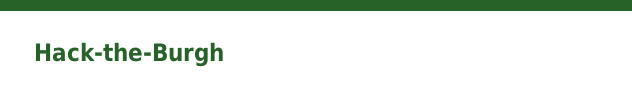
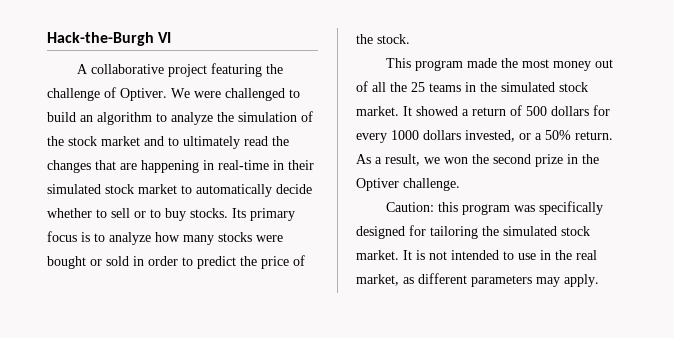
(224, 54) none -> [158,32,172,43] [76,63,283,77] [47,87,300,101] [47,111,313,125] [47,136,289,149] [47,160,314,173] [47,184,312,197] [47,208,295,221] [47,231,283,245] [47,255,305,269] [356,34,410,44] [385,58,613,71] [356,81,588,92] [356,105,610,116] [356,130,613,143] [356,154,599,167] [356,178,460,191] [385,201,603,215] [356,225,590,239] [356,250,597,260] [356,273,599,287] VI // A collaborative project featuring the challenge of Optiver. We were challenged to build an algorithm to analyze the simulation of the stock market and to ultimately read the changes that are happening in real-time in their simulated stock market to automatically decide whether to sell or to buy stocks. Its primary focus is to analyze how many stocks were bought or sold in order to predict the price of the stock. // This program made the most money out of all the 25 teams in the simulated stock market. It showed a return of 500 dollars for every 1000 dollars invested, or a 50% return. As a result, we won the second prize in the Optiver challenge. // Caution: this program was specifically designed for tailoring the simulated stock market. It is not intended to use in the real market, as different parameters may apply.

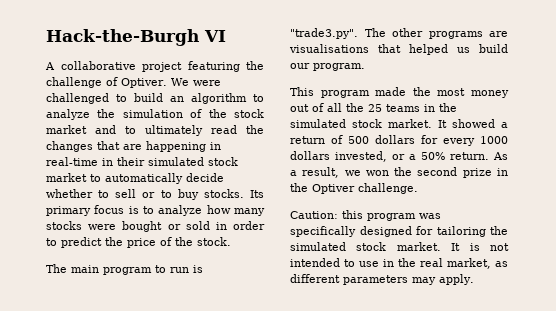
(410, 39) none -> [46,264,203,275] [290,28,508,39] [289,44,508,55] [290,63,365,71] // The main program to run is "trade3.py". The other programs are visualisations that helped us build our program.

